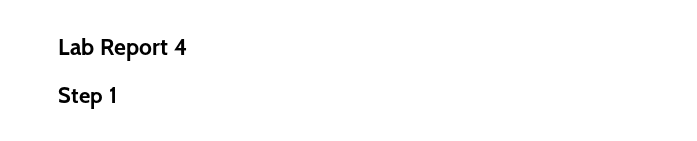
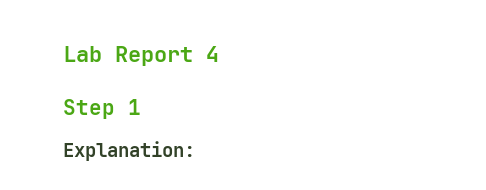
(117, 95) none -> [63,141,195,161] // Explanation:

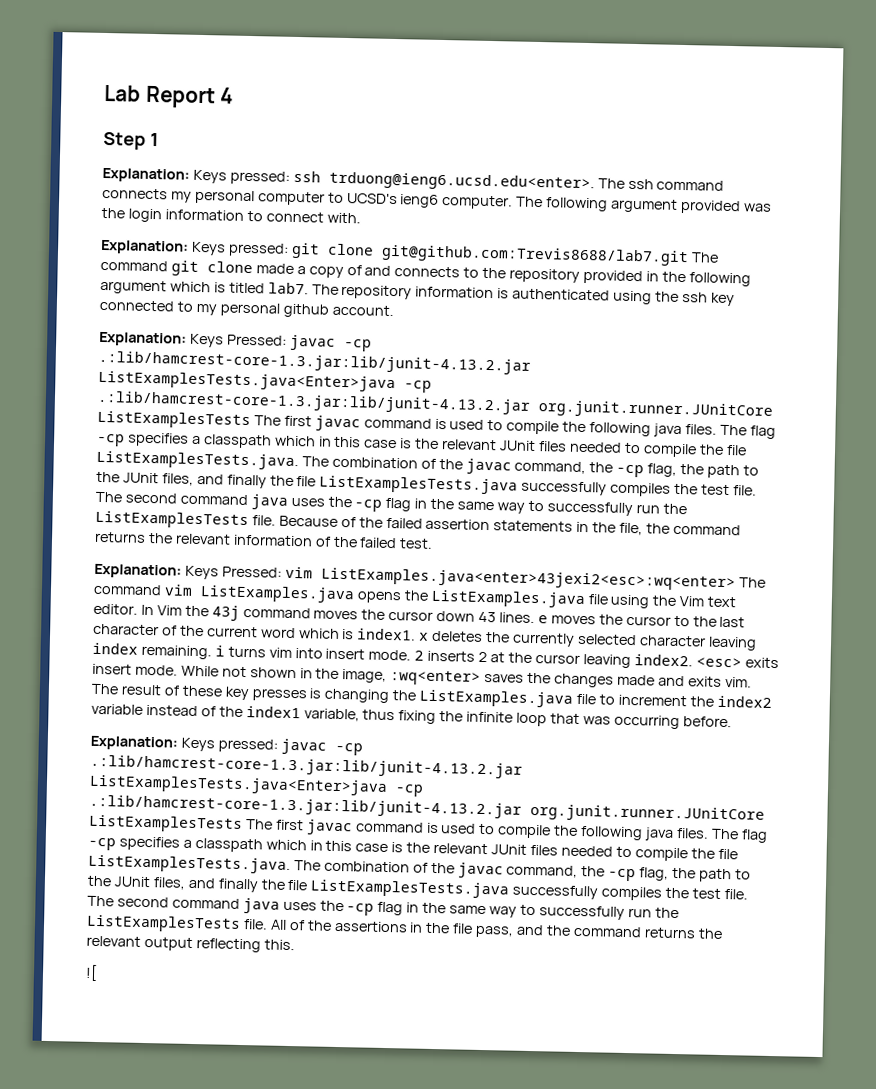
(195, 151) none -> [192,169,725,193] [102,187,772,215] [101,207,361,224] [100,239,719,267] [100,259,751,287] [100,279,735,307] [99,299,394,318] [99,331,372,352] [98,350,531,375] [98,370,432,393] [97,390,773,420] [97,410,776,439] [96,432,747,458] [96,450,759,479] [96,471,757,497] [95,491,687,517] [95,510,741,536] [94,531,434,549] [94,563,766,592] [93,583,737,609] [93,603,746,628] [93,623,757,651] [92,642,779,669] [92,663,752,688] [91,683,772,708] [91,703,732,730] [90,735,363,756] [90,754,523,779] [89,774,424,797] [89,794,765,824] [88,814,768,843] [88,836,738,862] [88,854,751,883] [87,875,748,901] [87,895,679,920] [86,914,723,939] [86,935,295,953] [85,964,98,982] Keys pressed: ssh trduong@ieng6.ucsd.edu<enter>. The ssh command connects my personal computer to UCSD's ieng6 computer. The following argument provided was the login information to connect with. // Explanation: Keys pressed: git clone git@github.com:Trevis8688/lab7.git The command git clone made a copy of and connects to the repository provided in the following argument which is titled lab7. The repository information is authenticated using the ssh key connected to my personal github account. // Explanation: Keys Pressed: javac -cp .:lib/hamcrest-core-1.3.jar:lib/junit-4.13.2.jar ListExamplesTests.java<Enter>java -cp .:lib/hamcrest-core-1.3.jar:lib/junit-4.13.2.jar org.junit.runner.JUnitCore ListExamplesTests The first javac command is used to compile the following java files. The flag -cp specifies a classpath which in this case is the relevant JUnit files needed to compile the file ListExamplesTests.java. The combination of the javac command, the -cp flag, the path to the JUnit files, and finally the file ListExamplesTests.java successfully compiles the test file. The second command java uses the -cp flag in the same way to successfully run the ListExamplesTests file. Because of the failed assertion statements in the file, the command returns the relevant information of the failed test. // Explanation: Keys Pressed: vim ListExamples.java<enter>43jexi2<esc>:wq<enter> The command vim ListExamples.java opens the ListExamples.java file using the Vim text editor. In Vim the 43j command moves the cursor down 43 lines. e moves the cursor to the last character of the current word which is index1. x deletes the currently selected character leaving index remaining. i turns vim into insert mode. 2 inserts 2 at the cursor leaving index2. <esc> exits insert mode. While not shown in the image, :wq<enter> saves the changes made and exits vim. The result of these key presses is changing the ListExamples.java file to increment the index2 variable instead of the index1 variable, thus fixing the infinite loop that was occurring before. // Explanation: Keys pressed: javac -cp .:lib/hamcrest-core-1.3.jar:lib/junit-4.13.2.jar ListExamplesTests.java<Enter>java -cp .:lib/hamcrest-core-1.3.jar:lib/junit-4.13.2.jar org.junit.runner.JUnitCore ListExamplesTests The first javac command is used to compile the following java files. The flag -cp specifies a classpath which in this case is the relevant JUnit files needed to compile the file ListExamplesTests.java. The combination of the javac command, the -cp flag, the path to the JUnit files, and finally the file ListExamplesTests.java successfully compiles the test file. The second command java uses the -cp flag in the same way to successfully run the ListExamplesTests file. All of the assertions in the file pass, and the command returns the relevant output reflecting this. // ![

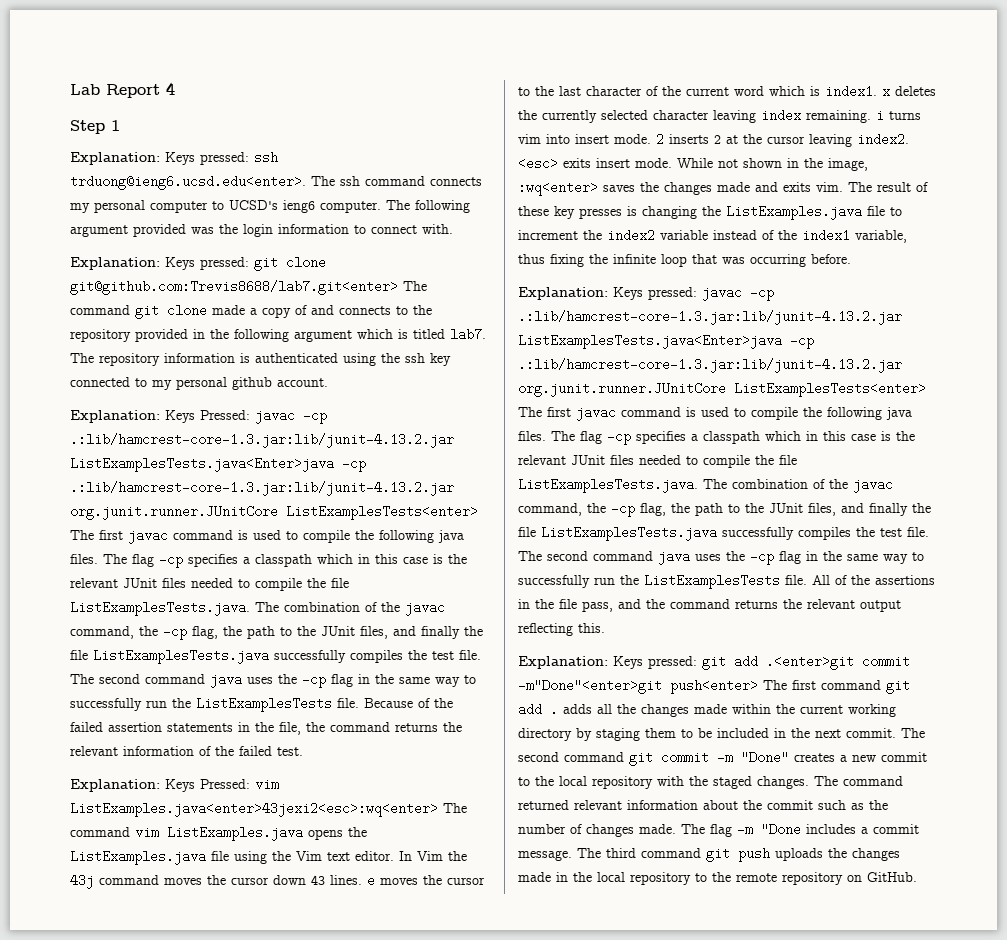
[380,244,689,267] git@github.com:Trevis8688/lab7.git -> [70,280,398,295] git@github.com:Trevis8688/lab7.git<enter>
[97,410,251,430] ListExamplesTests -> [286,505,478,520] ListExamplesTests<enter>
[88,814,243,833] ListExamplesTests -> [734,382,926,397] ListExamplesTests<enter>
[85,964,98,982] ![ -> [518,655,910,670] [518,679,910,694] [518,703,896,717] [518,728,925,741] [518,751,927,766] [518,776,903,789] [518,800,888,810] [518,823,919,837] [518,848,900,862] [518,872,917,885] Explanation: Keys pressed: git add .<enter>git commit -m"Done"<enter>git push<enter> The first command git add . adds all the changes made within the current working directory by staging them to be included in the next commit. The second command git commit -m "Done" creates a new commit to the local repository with the staged changes. The command returned relevant information about the commit such as the number of changes made. The flag -m "Done includes a commit message. The third command git push uploads the changes made in the local repository to the remote repository on GitHub.

